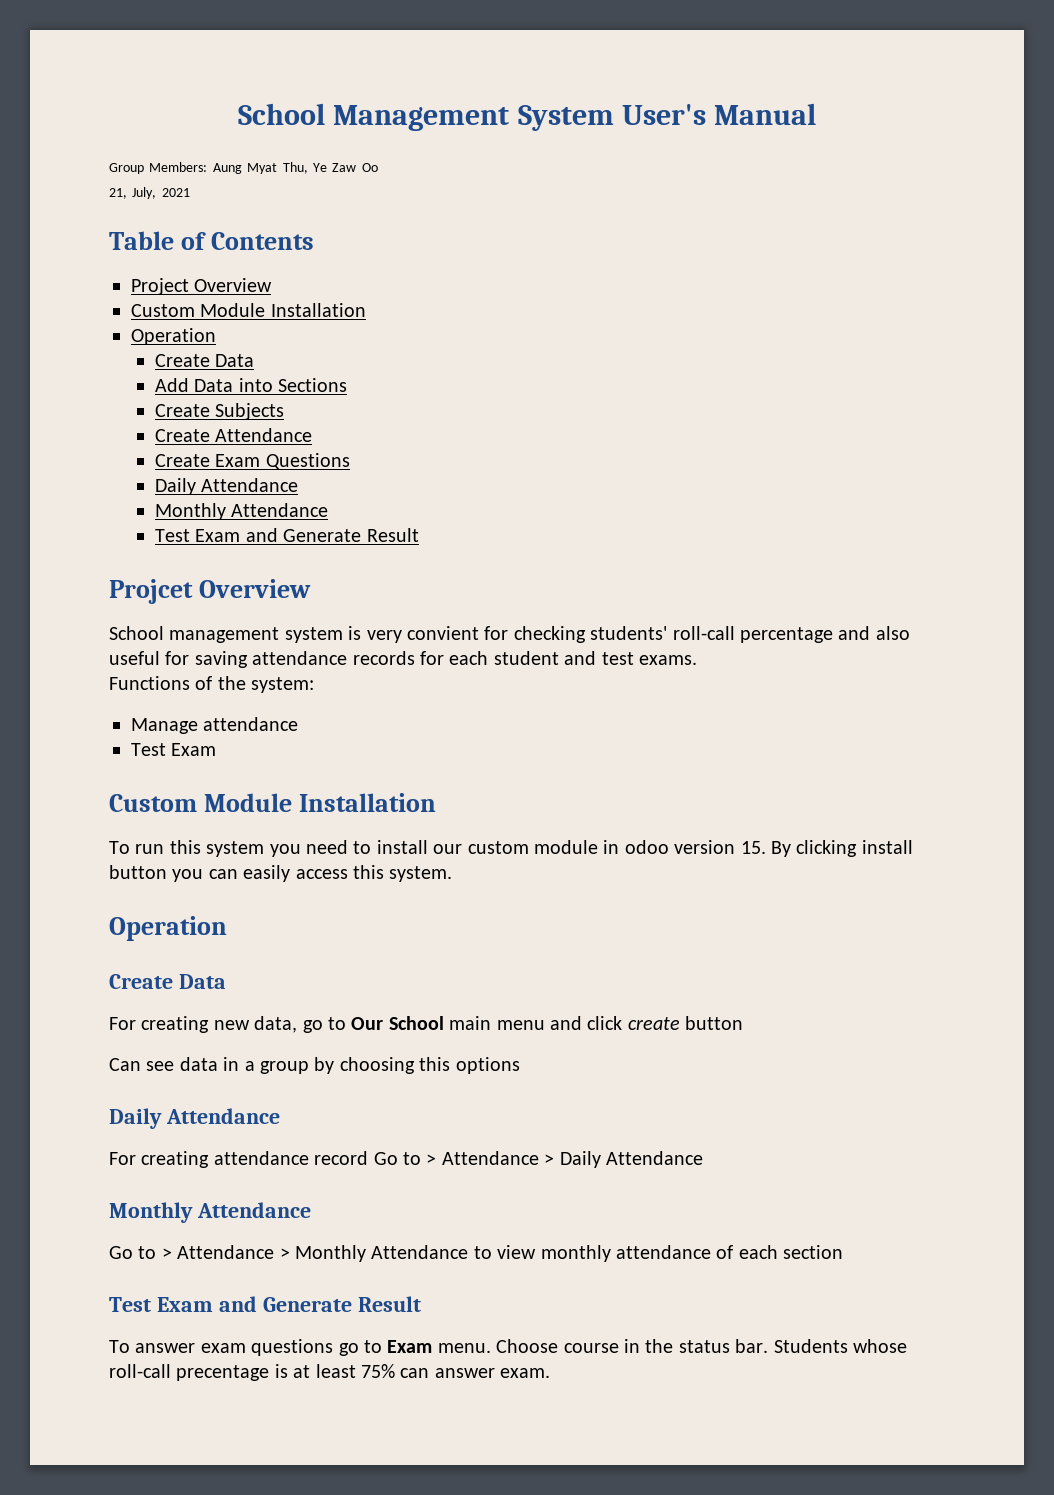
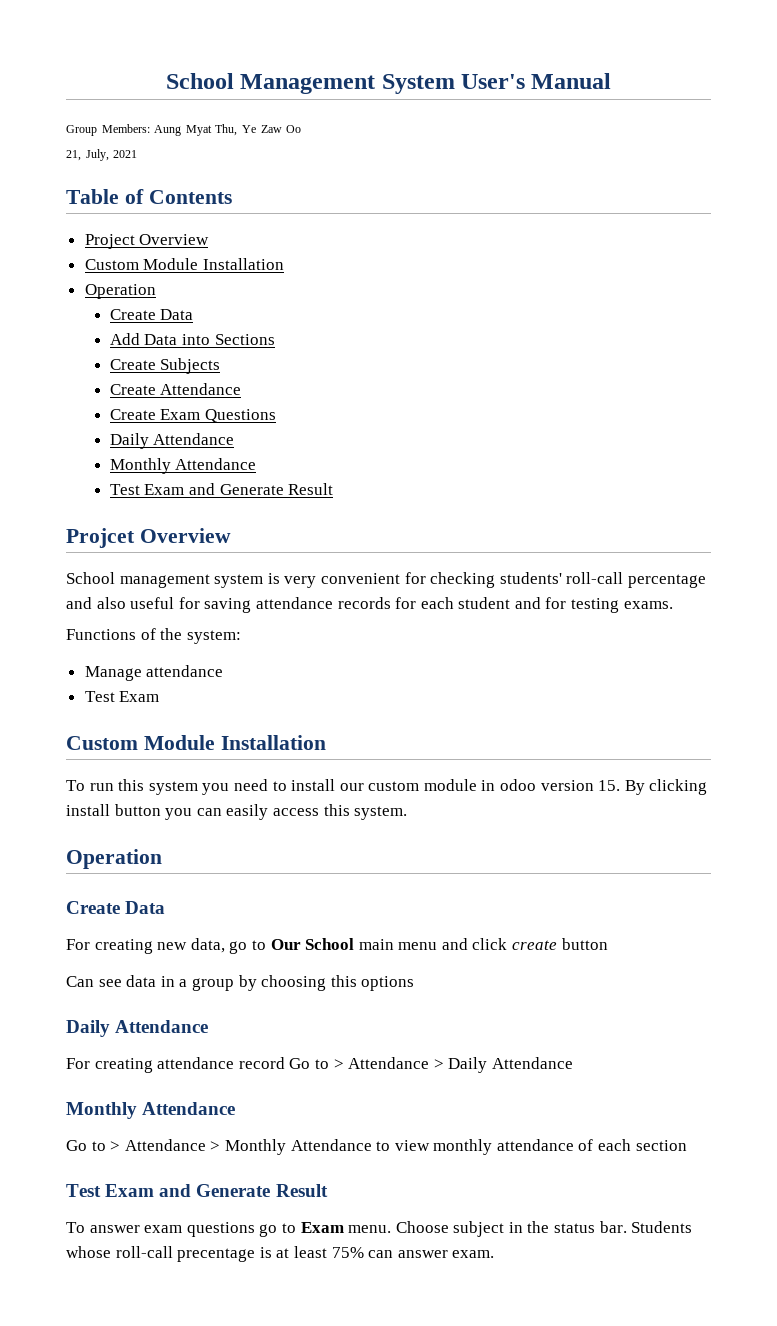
[407,626,479,640] convient -> [320,573,400,584] convenient
[601,652,634,665] test -> [545,597,620,613] for testing
[563,1343,619,1353] course -> [453,1221,505,1237] subject

